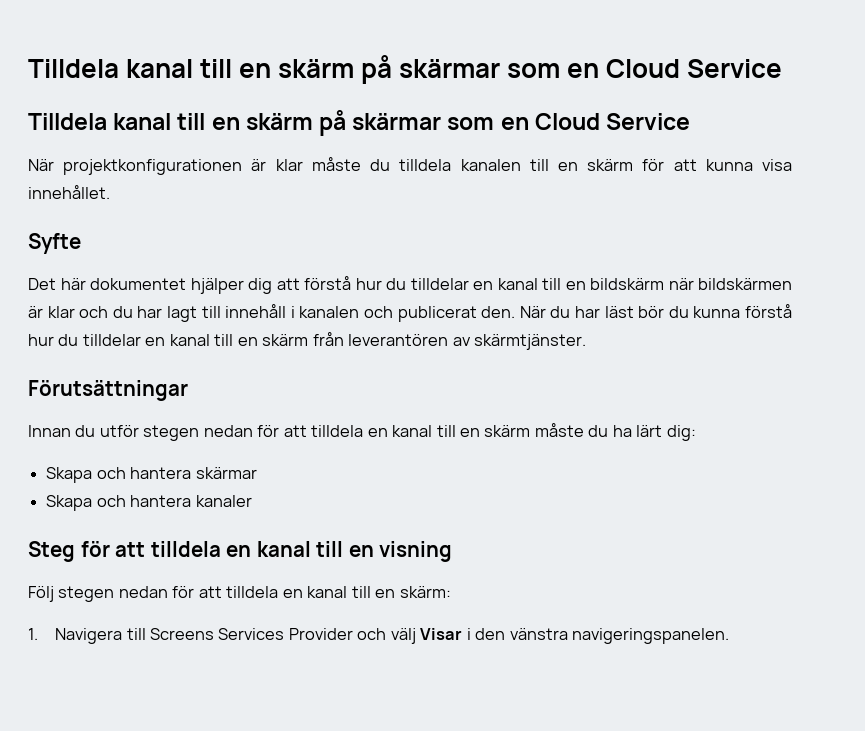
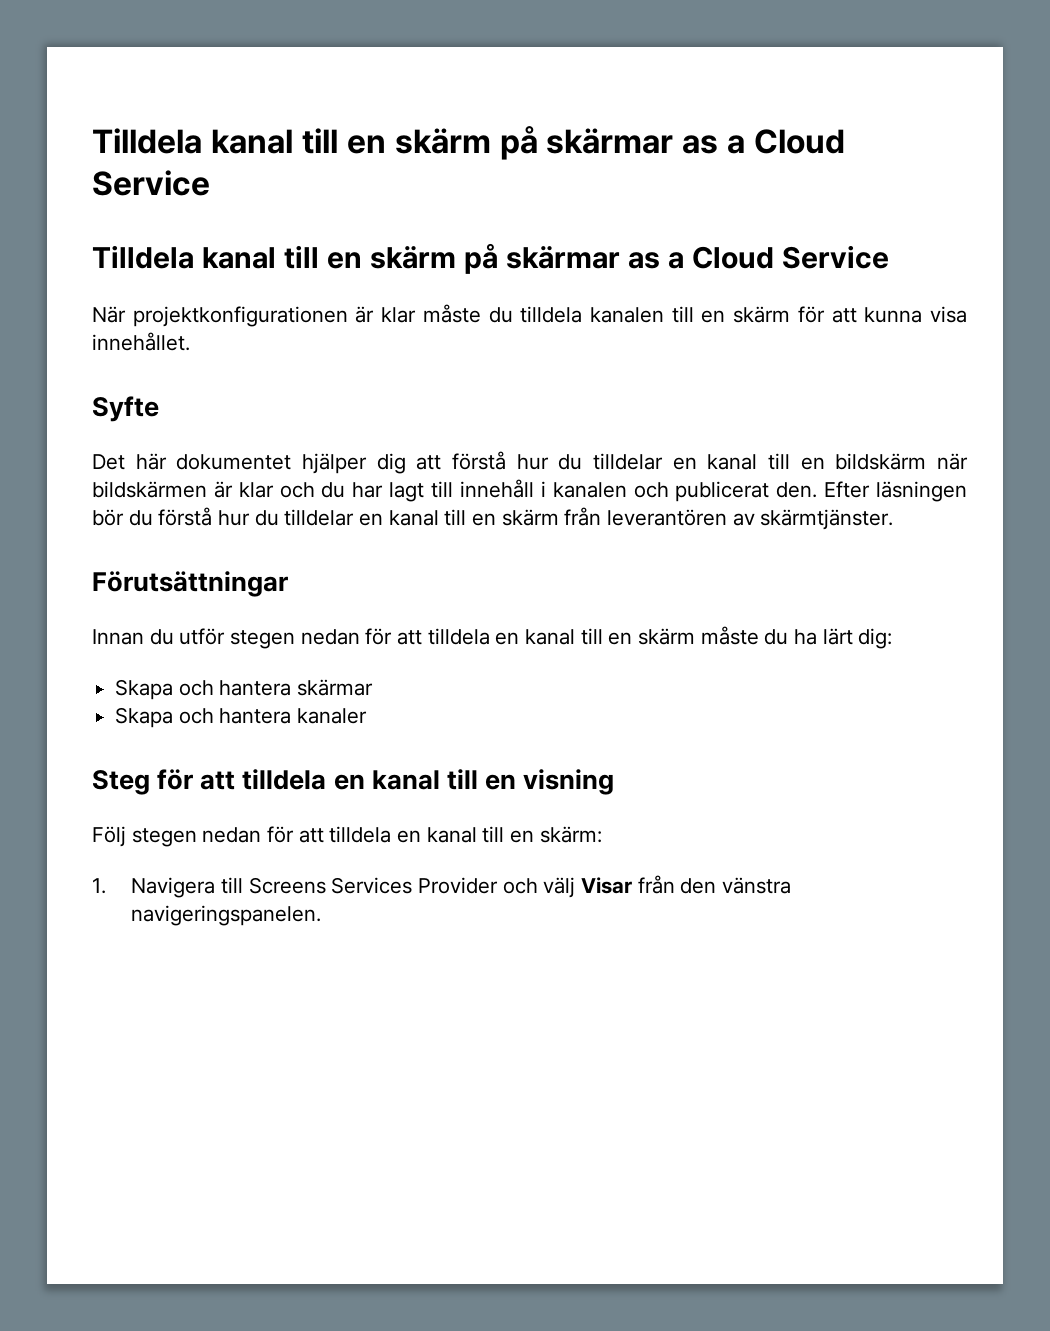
[28,55,600,84] Tilldela kanal till en skärm på skärmar som en -> [92,126,746,160] Tilldela kanal till en skärm på skärmar as a
[447,117,529,130] som en -> [627,252,684,269] as a
[519,306,634,318] När du har läst -> [824,481,968,502] Efter läsningen
[693,306,741,318] kunna -> (153, 518) none
[466,628,471,640] i -> [637,875,675,894] från

